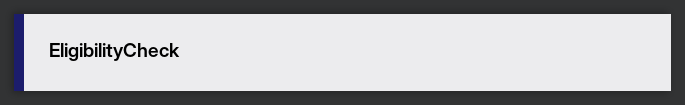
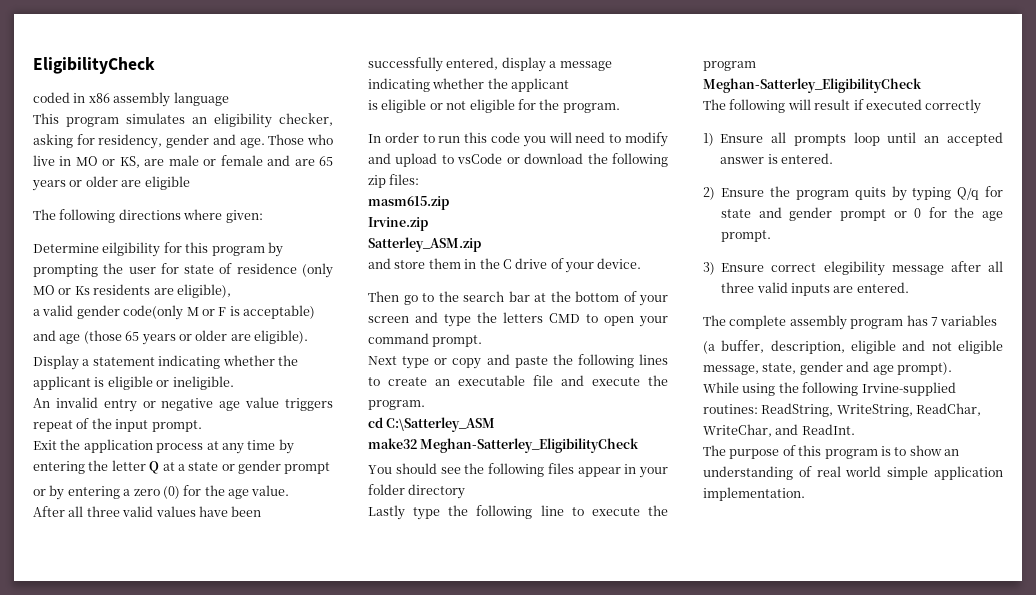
(180, 52) none -> [33,92,229,107] [33,113,333,128] [33,134,334,149] [33,155,333,168] [32,176,190,191] [33,209,263,223] [33,242,283,257] [33,263,333,278] [33,284,231,298] [33,305,315,320] [33,330,308,345] [33,355,298,370] [33,376,234,390] [33,397,333,412] [33,418,202,432] [33,439,294,454] [33,460,331,474] [33,485,290,500] [33,506,262,517] [368,57,612,72] [368,78,570,92] [368,99,620,113] [368,132,668,147] [368,153,668,167] [368,174,420,188] [368,196,449,210] [368,217,428,231] [368,237,481,252] [368,258,642,273] [368,291,668,306] [368,312,668,327] [368,333,483,347] [368,354,668,369] [368,375,668,386] [368,400,425,410] [368,417,496,432] [368,438,640,453] [368,463,668,478] [368,484,466,499] [368,505,668,520] [703,61,756,71] [703,78,922,93] [703,99,982,114] [703,132,1003,146] [720,153,833,164] [703,186,1003,201] [721,207,1003,221] [721,230,772,242] [703,261,1003,276] [721,282,909,296] [703,315,998,330] [703,340,1003,354] [703,361,952,375] [703,382,956,396] [703,403,982,417] [703,424,855,437] [703,445,959,459] [703,466,1003,480] [703,487,805,501] // coded in x86 assembly language // This program simulates an eligibility checker, asking for residency, gender and age. Those who live in MO or KS, are male or female and are 65 years or older are eligible // The following directions where given: // Determine eilgibility for this program by prompting the user for state of residence (only MO or Ks residents are eligible), // a valid gender code(only M or F is acceptable) // and age (those 65 years or older are eligible). // Display a statement indicating whether the applicant is eligible or ineligible. // An invalid entry or negative age value triggers repeat of the input prompt. // Exit the application process at any time by entering the letter Q at a state or gender prompt // or by entering a zero (0) for the age value. // After all three valid values have been successfully entered, display a message indicating whether the applicant // is eligible or not eligible for the program. // In order to run this code you will need to modify and upload to vsCode or download the following zip files: // masm615.zip // Irvine.zip // Satterley_ASM.zip // and store them in the C drive of your device. // Then go to the search bar at the bottom of your screen and type the letters CMD to open your command prompt. // Next type or copy and paste the following lines to create an executable file and execute the program. // cd C:\Satterley_ASM // make32 Meghan-Satterley_EligibilityCheck // You should see the following files appear in your folder directory // Lastly type the following line to execute the program // Meghan-Satterley_EligibilityCheck // The following will result if executed correctly // 1) Ensure all prompts loop until an accepted answer is entered. // 2) Ensure the program quits by typing Q/q for state and gender prompt or 0 for the age prompt. // 3) Ensure correct elegibility message after all three valid inputs are entered. // The complete assembly program has 7 variables // (a buffer, description, eligible and not eligible message, state, gender and age prompt). // While using the following Irvine-supplied routines: ReadString, WriteString, ReadChar, WriteChar, and ReadInt. // The purpose of this program is to show an understanding of real world simple application implementation.

